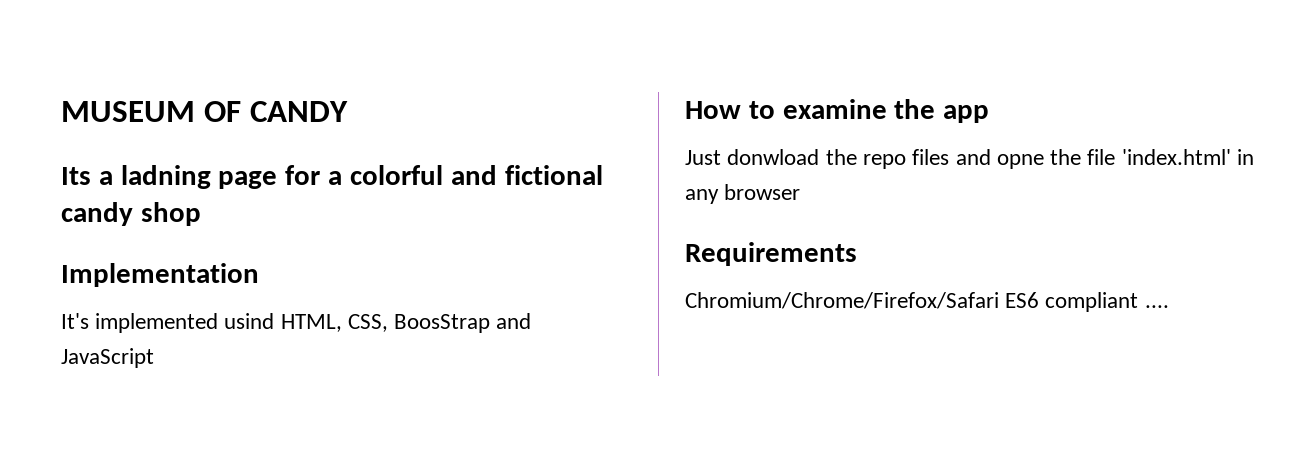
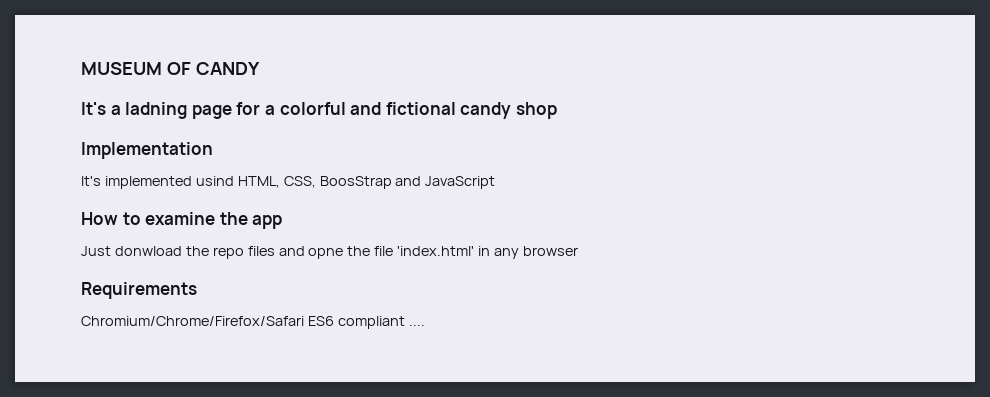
[61,167,91,185] Its -> [81,102,106,115] It's

